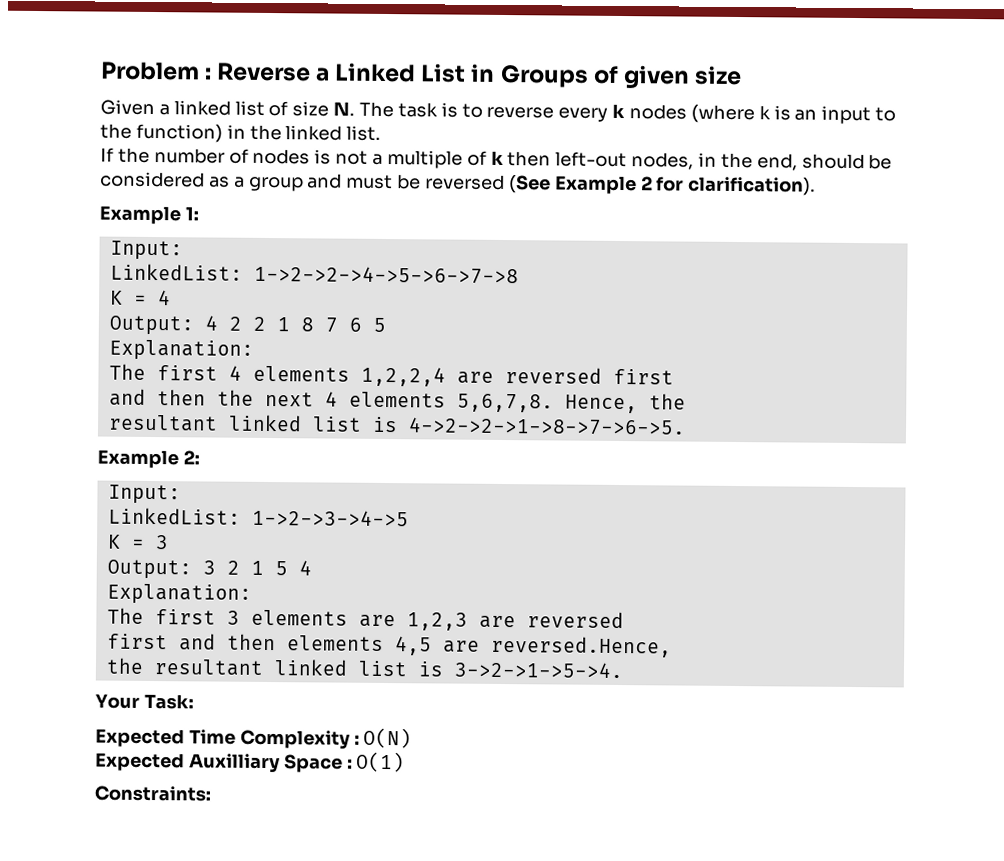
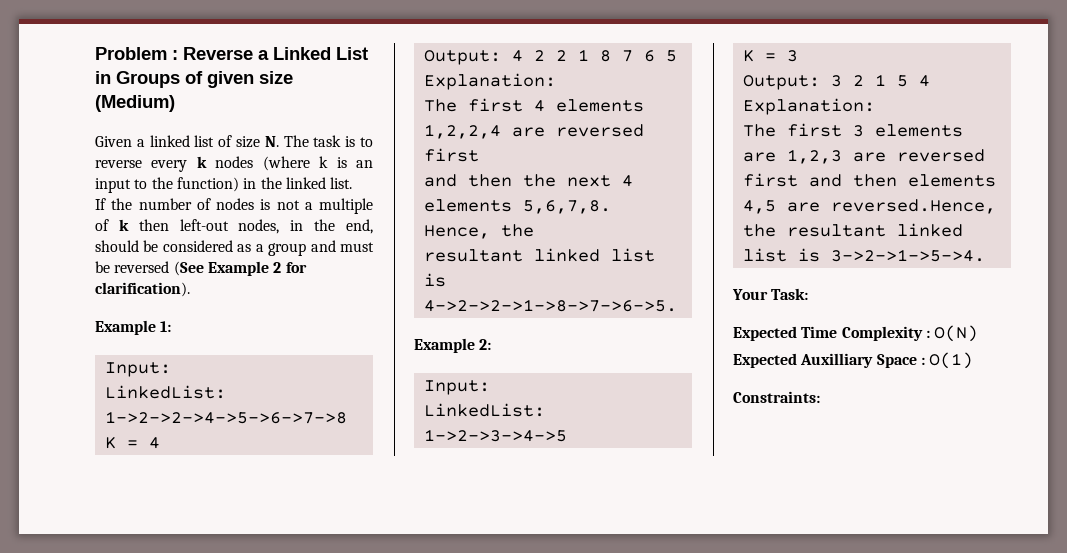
(742, 75) none -> [95,95,175,112] (Medium)

